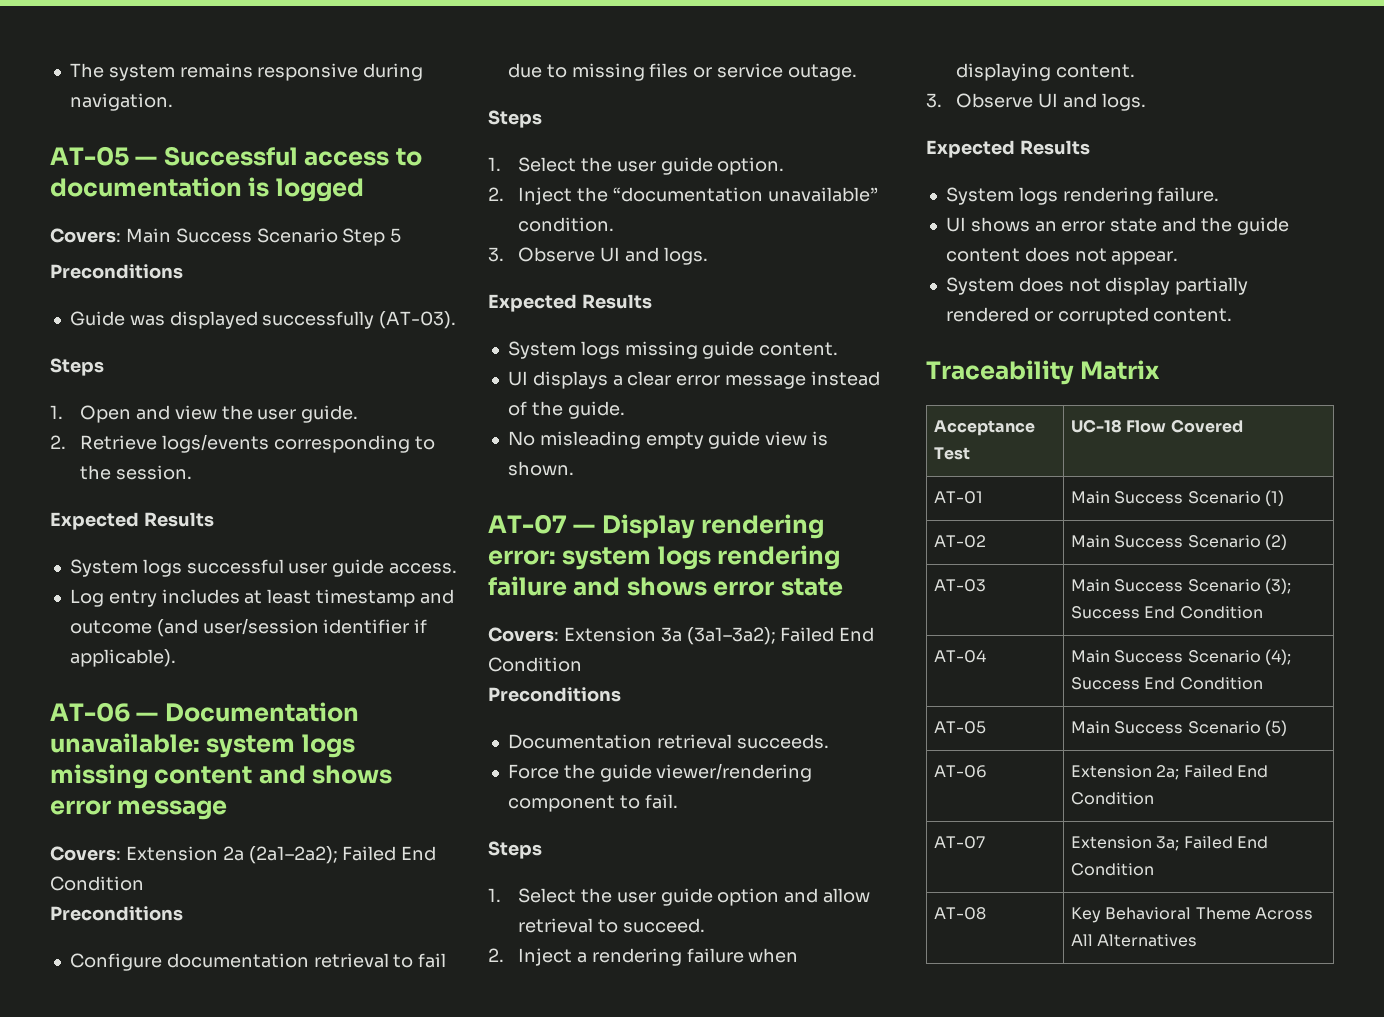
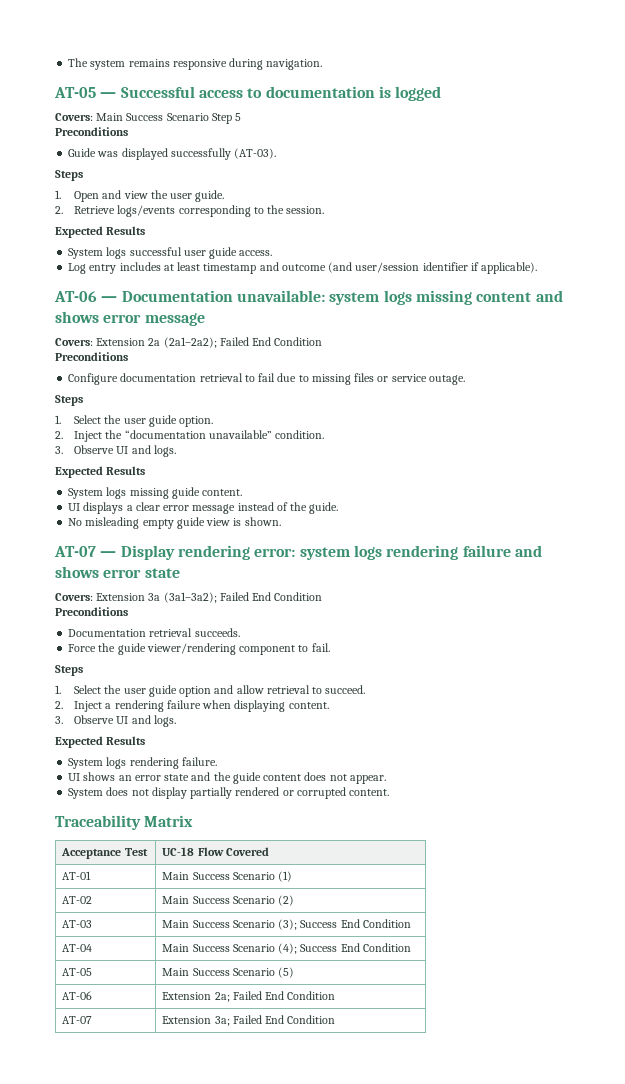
[933,907,986,920] [1070,907,1313,923] [1070,934,1198,947] // AT-08 | Key Behavioral Theme Across All Alternatives -> (336, 1019) none

